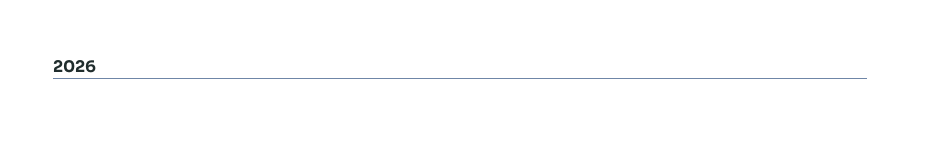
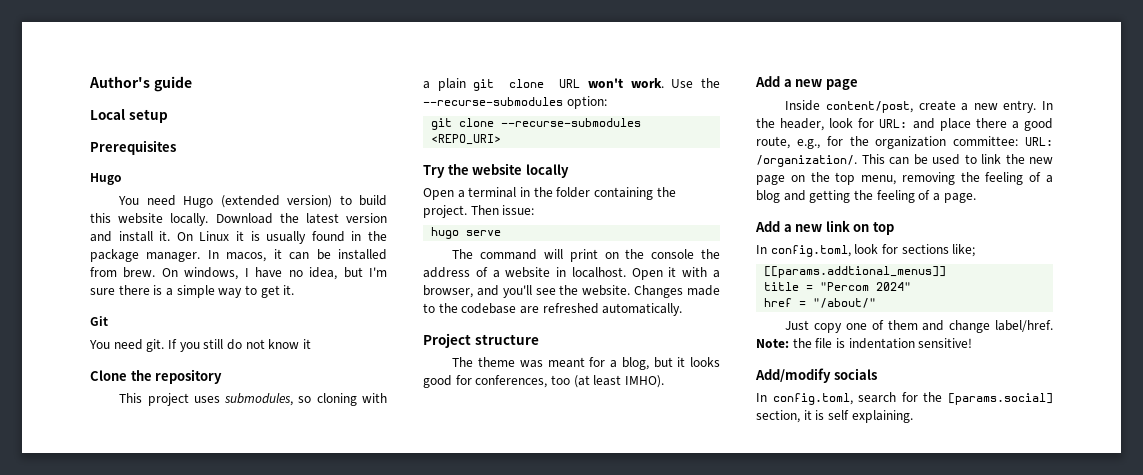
[53,59,96,73] 2026 -> [89,76,192,92] [90,109,168,123] [90,140,176,155] [90,173,122,185] [118,195,387,208] [90,213,387,226] [90,231,387,244] [90,249,388,262] [90,267,388,280] [90,285,295,298] [90,316,108,326] [89,339,311,352] [90,369,223,384] [119,393,388,406] [423,78,720,91] [423,96,607,109] [431,118,642,130] [431,134,502,145] [423,163,569,178] [423,187,676,200] [423,205,535,218] [431,227,502,239] [452,249,720,262] [423,267,720,280] [423,285,720,298] [423,303,683,316] [423,333,539,348] [452,357,720,370] [423,375,664,388] [755,76,858,90] [785,100,1053,113] [756,118,1053,131] [756,136,1053,149] [756,154,1053,167] [756,172,1053,185] [756,190,976,203] [755,220,894,235] [756,244,976,257] [764,266,947,278] [764,282,912,291] [764,298,877,308] [785,320,1053,333] [756,338,973,349] [755,368,877,383] [756,392,1053,405] [756,410,913,423] Author's guide // Local setup // Prerequisites // Hugo // You need Hugo (extended version) to build this website locally. Download the latest version and install it. On Linux it is usually found in the package manager. In macos, it can be installed from brew. On windows, I have no idea, but I'm sure there is a simple way to get it. // Git // You need git. If you still do not know it // Clone the repository // This project uses submodules, so cloning with a plain git clone URL won't work. Use the --recurse-submodules option: // git clone --recurse-submodules <REPO_URI> // Try the website locally // Open a terminal in the folder containing the project. Then issue: // hugo serve // The command will print on the console the address of a website in localhost. Open it with a browser, and you'll see the website. Changes made to the codebase are refreshed automatically. // Project structure // The theme was meant for a blog, but it looks good for conferences, too (at least IMHO). // Add a new page // Inside content/post, create a new entry. In the header, look for URL: and place there a good route, e.g., for the organization committee: URL: /organization/. This can be used to link the new page on the top menu, removing the feeling of a blog and getting the feeling of a page. // Add a new link on top // In config.toml, look for sections like; // [[params.addtional_menus]] // title = "Percom 2024" // href = "/about/" // Just copy one of them and change label/href. Note: the file is indentation sensitive! // Add/modify socials // In config.toml, search for the [params.social] section, it is self explaining.

